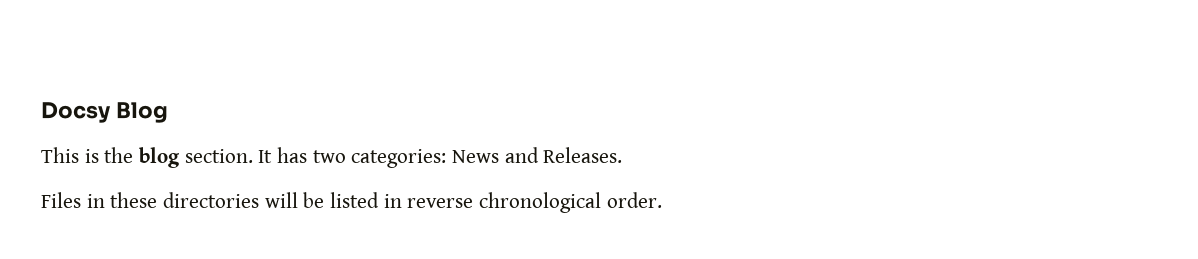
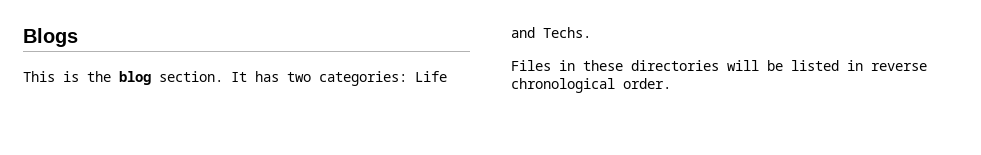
[41,102,168,123] Docsy Blog -> [23,28,78,47] Blogs
[452,147,623,163] News and Releases. -> [415,71,447,82] [511,27,591,38] Life and Techs.

